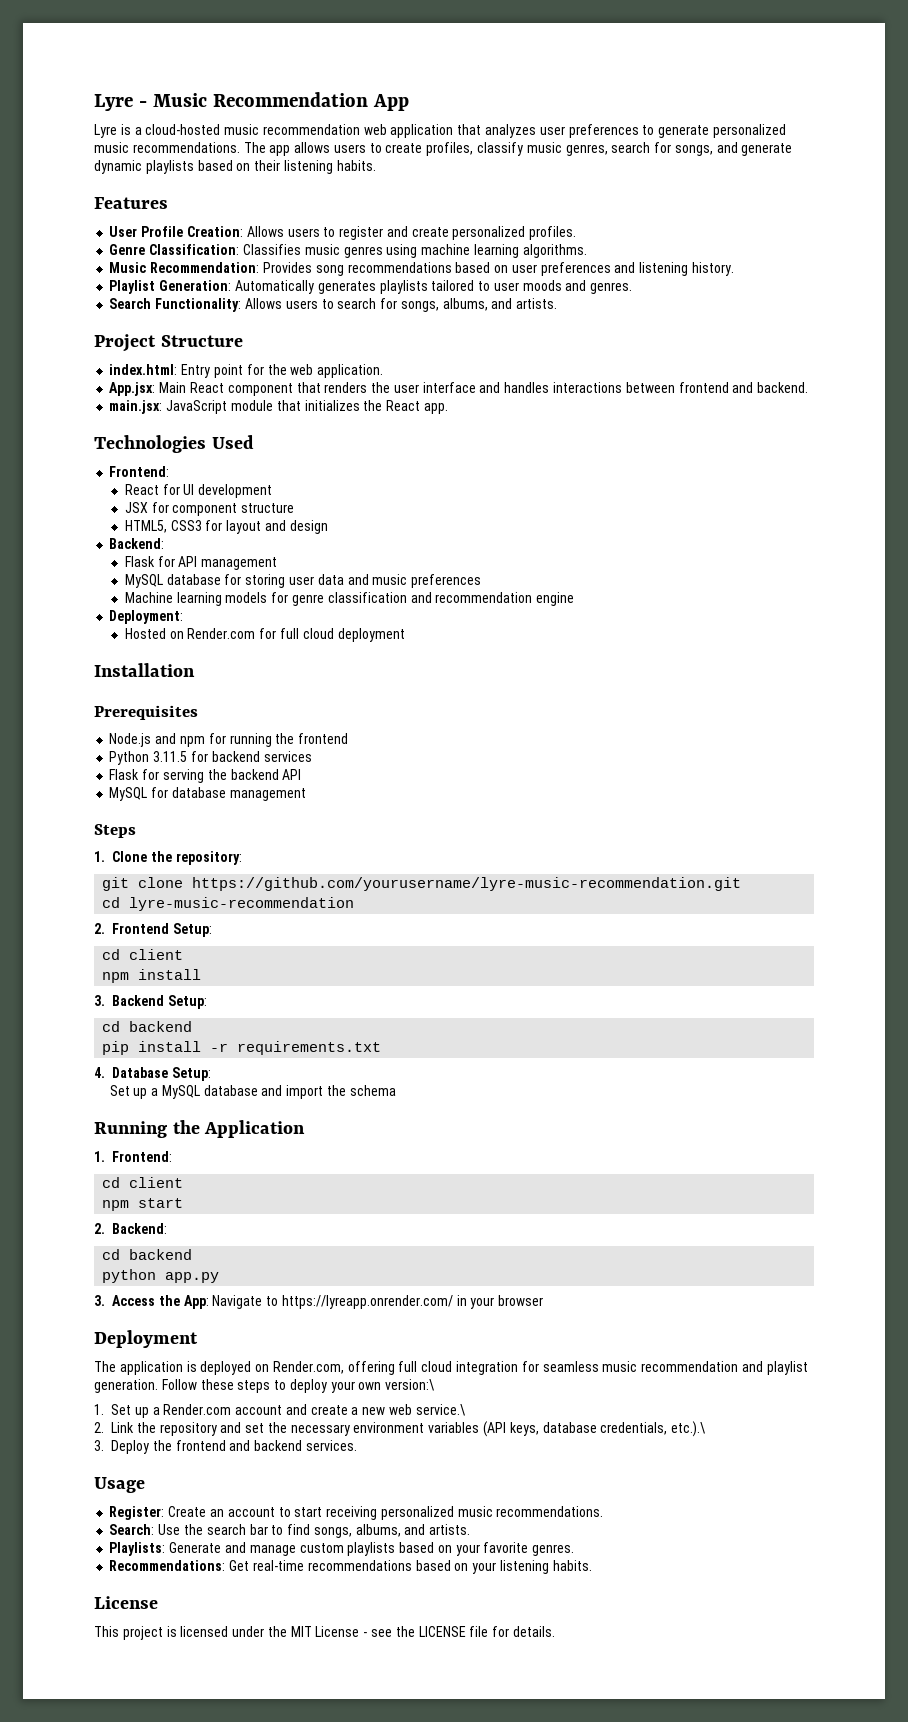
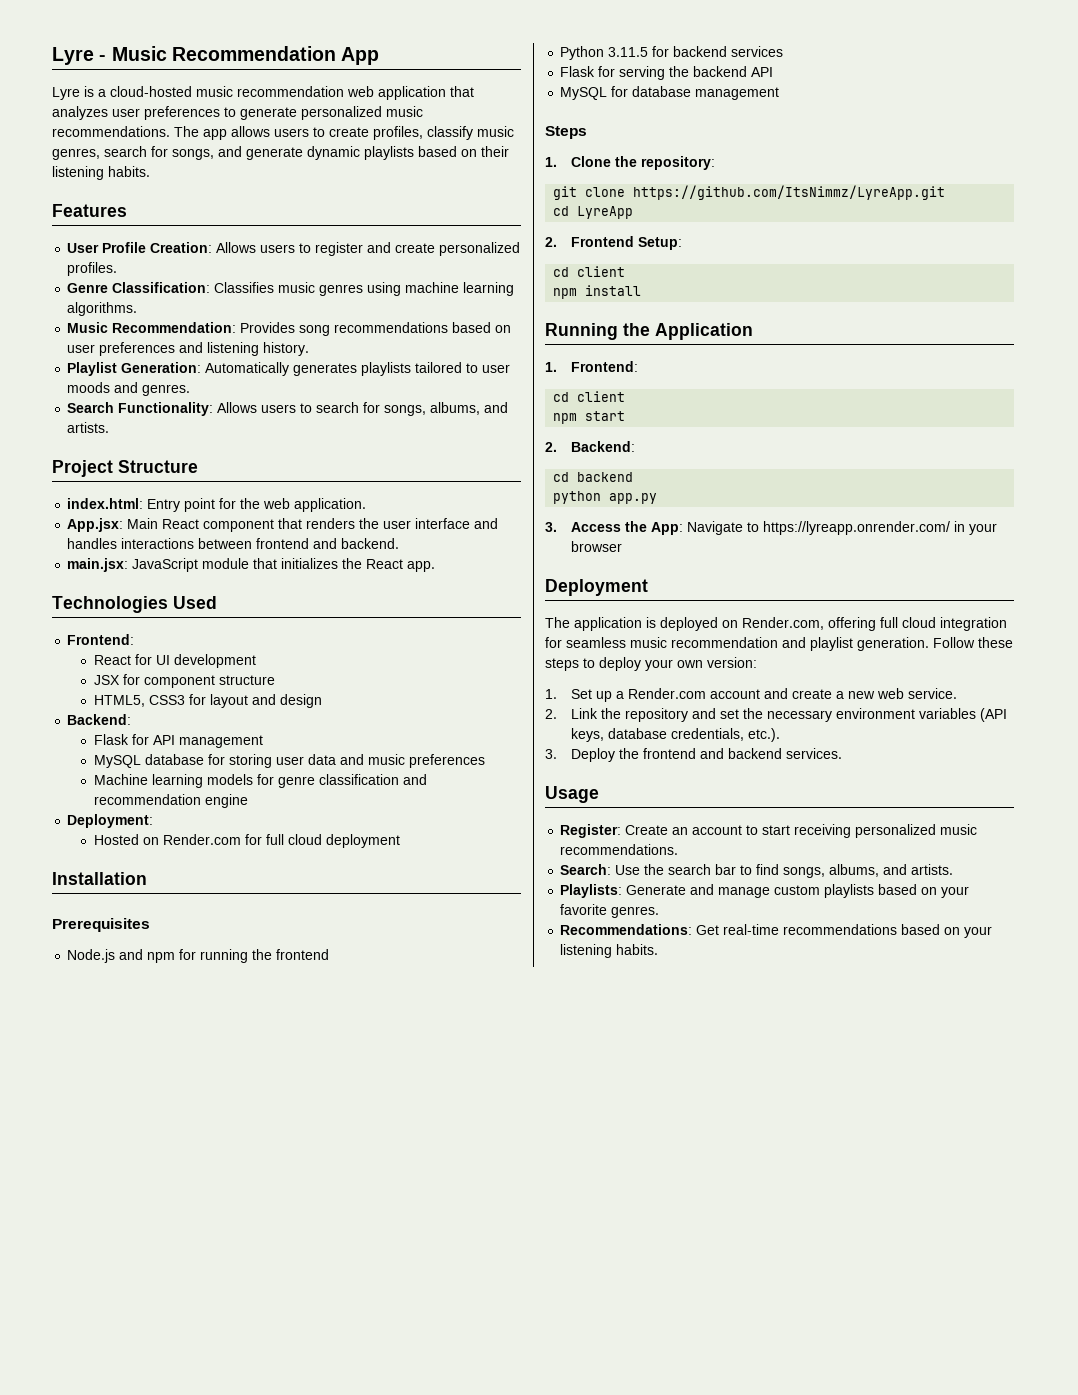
[192,877,742,891] [102,897,355,911] https://github.com/yourusername/lyre-music-recommendation.git // cd lyre-music-recommendation -> [633,185,946,200] [553,206,634,219] https://github.com/ItsNimmz/LyreApp.git // cd LyreApp
[94,995,207,1009] [102,1021,193,1032] [102,1041,382,1055] [94,1067,211,1081] [109,1085,396,1099] // 3. Backend Setup: // cd backend // pip install -r requirements.txt // 4. Database Setup: // Set up a MySQL database and import the schema -> (642, 290) none
[385,1379,435,1391] version:\ -> [707,657,757,668] version:
[415,1404,465,1416] service.\ -> [908,688,958,699] service.
[671,1421,706,1437] etc.).\ -> [748,728,781,742] etc.).
[94,1596,158,1609] [94,1626,555,1640] // License // This project is licensed under the MIT License - see the LICENSE file for details. -> (659, 949) none

